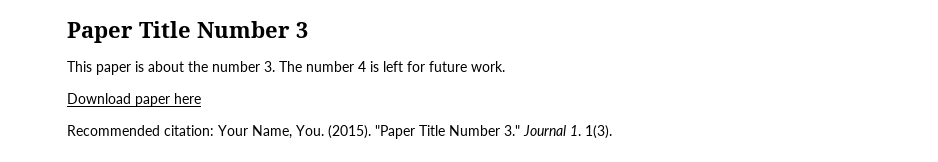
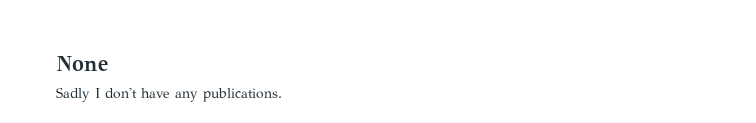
[67,21,308,43] [67,61,505,75] [67,93,201,107] [67,125,612,139] Paper Title Number 3 // This paper is about the number 3. The number 4 is left for future work. // Download paper here // Recommended citation: Your Name, You. (2015). "Paper Title Number 3." Journal 1. 1(3). -> [56,56,109,71] [56,87,282,102] None // Sadly I don't have any publications.

